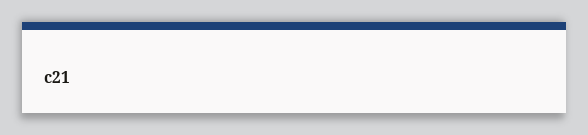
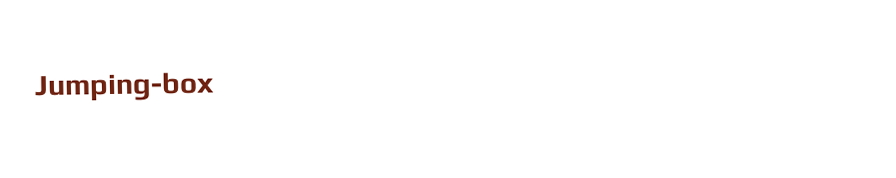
[44,71,70,83] c21 -> [34,71,215,103] Jumping-box

